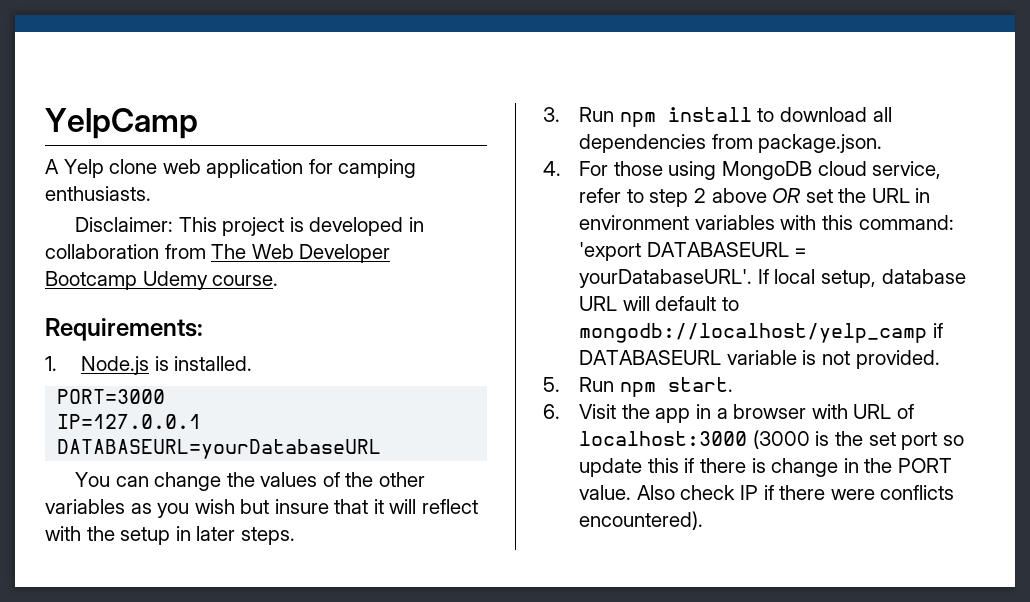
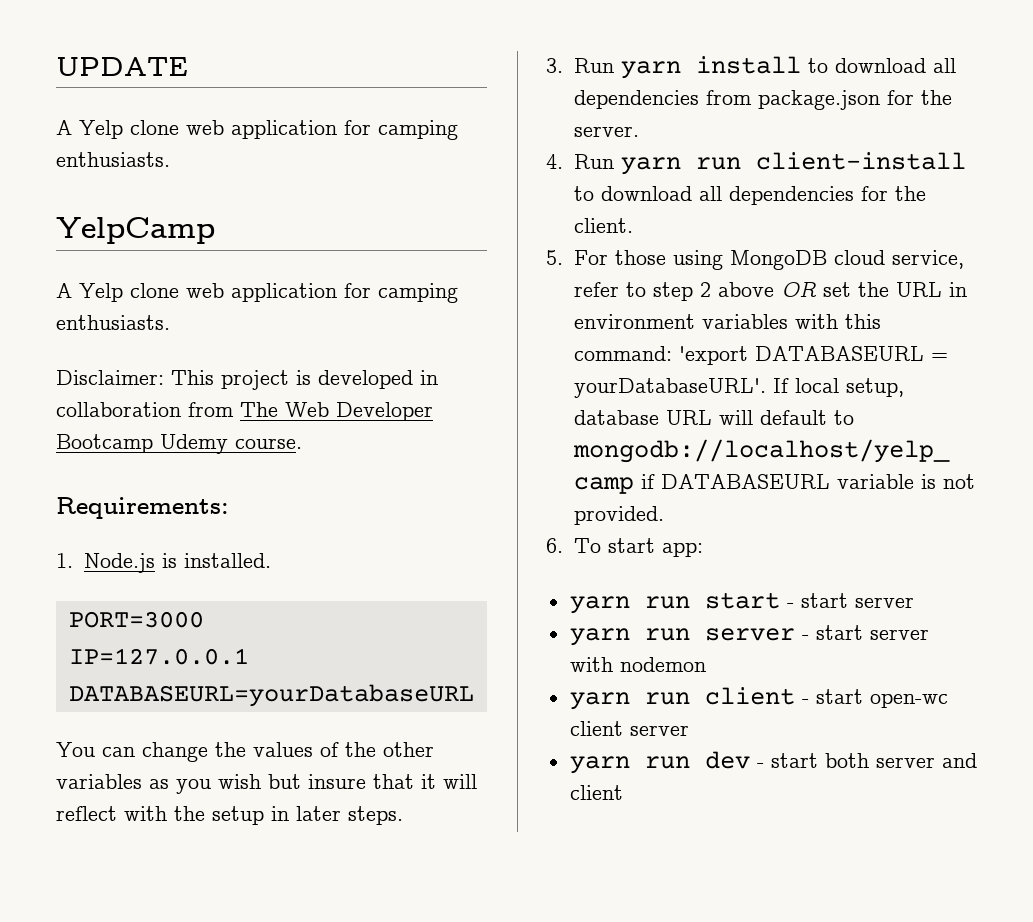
(45, 123) none -> [56,57,188,76] [56,120,458,140] [56,152,170,167] UPDATE // A Yelp clone web application for camping enthusiasts. //
[619,112,656,127] npm -> [620,61,681,79] yarn
[758,134,883,153] [543,161,561,176] package.json. // 4. -> [757,90,952,110] [573,126,639,137] [546,152,966,175] [573,186,926,205] [573,218,633,233] [546,250,563,265] package.json for the server. // 4. Run yarn run client-install to download all dependencies for the client. // 5.
[543,377,733,397] [543,404,914,423] [579,430,964,450] [579,458,952,477] [579,485,955,500] [579,511,704,530] 5. Run npm start. // 6. Visit the app in a browser with URL of localhost:3000 (3000 is the set port so update this if there is change in the PORT value. Also check IP if there were conflicts encountered). -> [546,538,703,557] [569,592,914,614] [569,625,929,646] [569,657,706,672] [569,687,948,710] [569,721,689,736] [569,751,977,774] [569,785,623,800] 6. To start app: // yarn run start - start server // yarn run server - start server with nodemon // yarn run client - start open-wc client server // yarn run dev - start both server and client

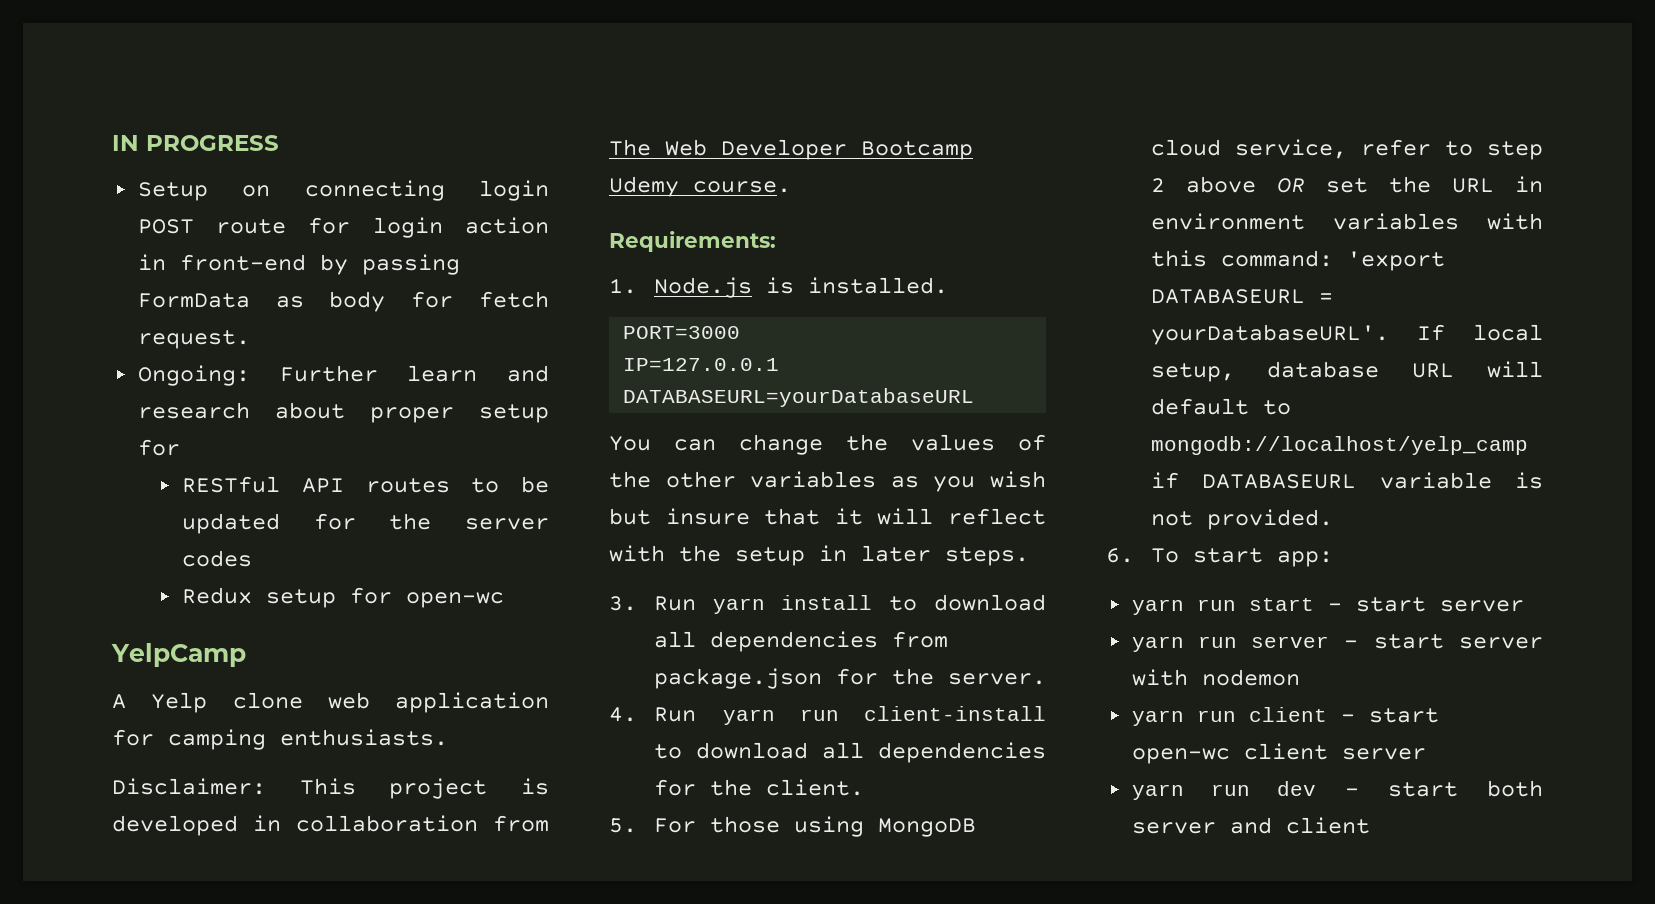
[56,57,188,76] [56,120,458,140] [56,152,170,167] UPDATE // A Yelp clone web application for camping enthusiasts. -> [112,135,279,151] [137,180,549,201] [137,217,549,238] [137,254,460,275] [137,291,549,312] [137,330,250,349] [137,365,549,386] [137,402,549,423] [137,439,180,456] [182,476,549,493] [182,513,549,534] [182,550,253,567] [182,587,505,608] IN PROGRESS // Setup on connecting login POST route for login action in front-end by passing FormData as body for fetch request. // Ongoing: Further learn and research about proper setup for // RESTful API routes to be updated for the server codes // Redux setup for open-wc

